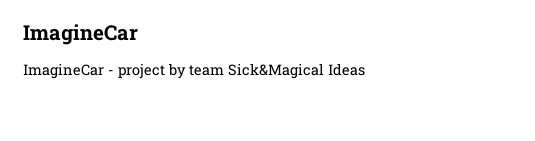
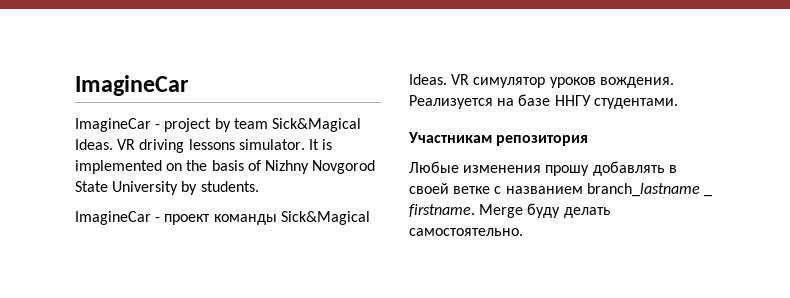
[328,63,365,76] Ideas -> [75,139,333,153] [75,160,376,174] [75,181,259,195] [75,211,370,225] [409,74,674,88] [409,94,678,109] [408,132,589,146] [409,161,677,176] [409,183,712,197] [409,203,611,218] [409,228,523,236] Ideas. VR driving lessons simulator. It is implemented on the basis of Nizhny Novgorod State University by students. // ImagineCar - проект команды Sick&Magical Ideas. VR симулятор уроков вождения. Реализуется на базе ННГУ студентами. // Участникам репозитория // Любые изменения прошу добавлять в своей ветке с названием branch_lastname _ firstname. Merge буду делать самостоятельно.

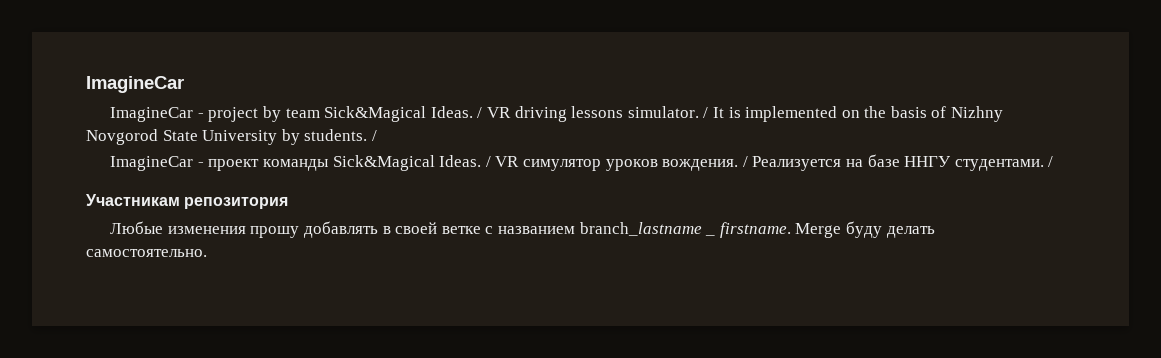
(113, 144) none -> [477,107,483,118] /
(305, 144) none -> [703,107,709,118] /
(259, 186) none -> [371,130,377,141] /
(447, 79) none -> [485,156,491,167] /
(674, 82) none -> [742,156,748,167] /
(678, 103) none -> [1048,156,1054,167] /

